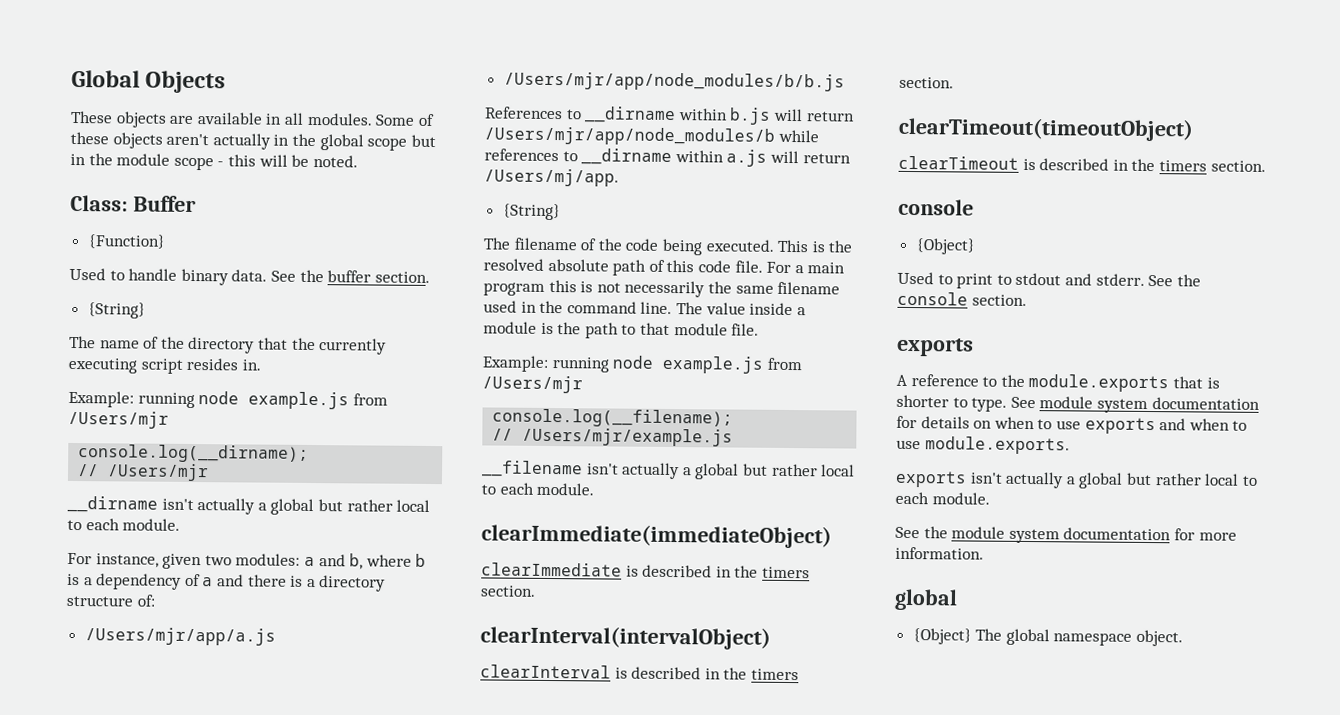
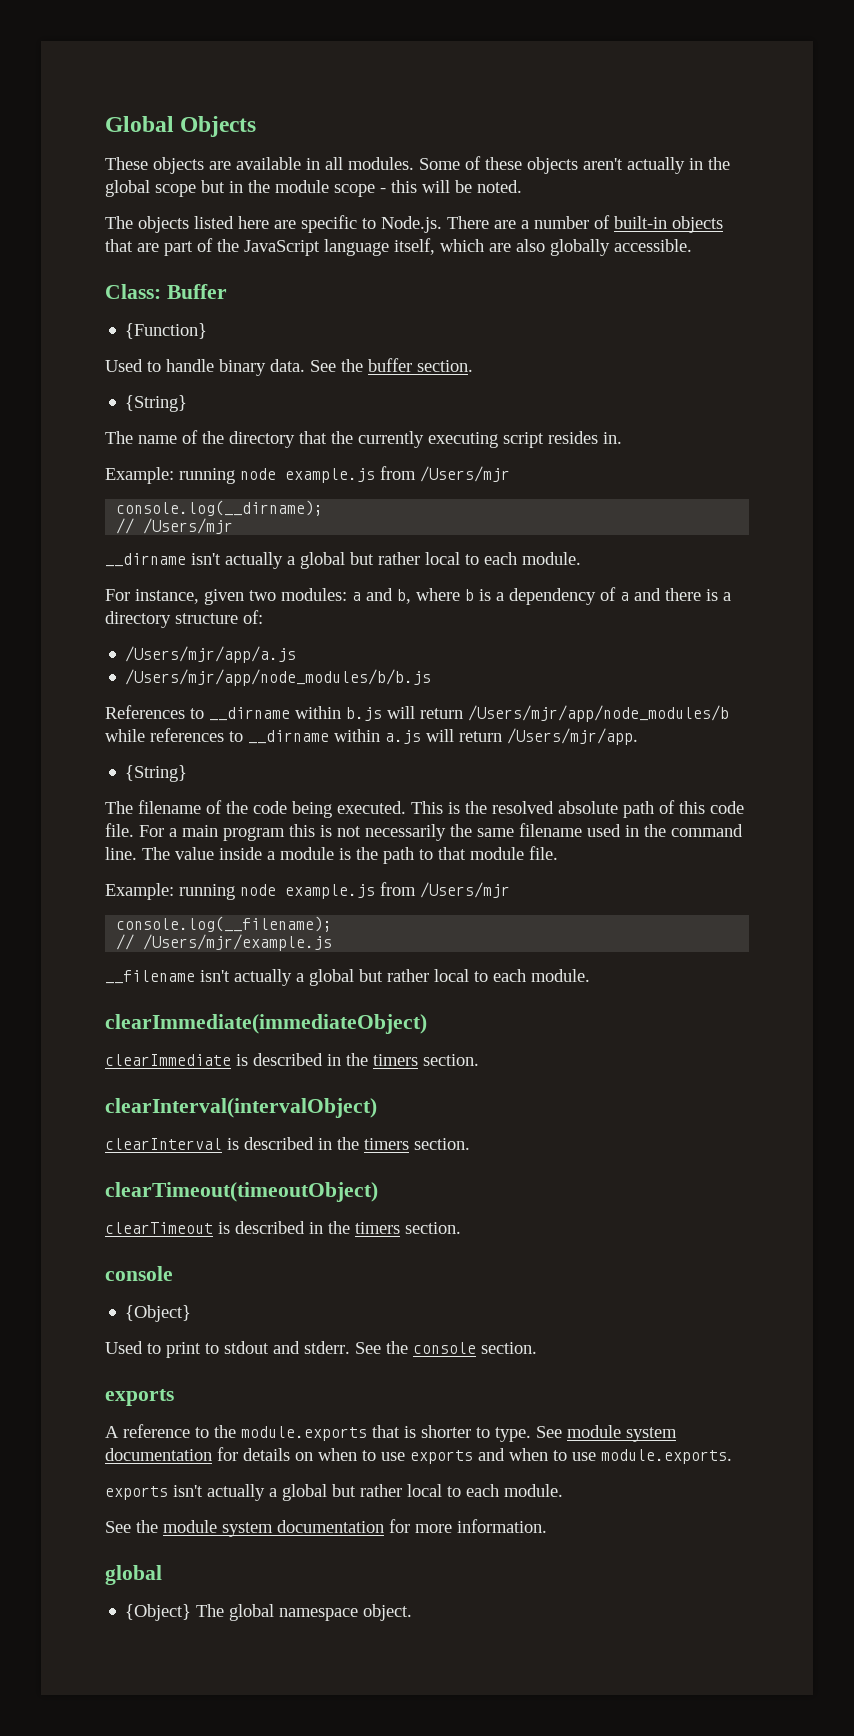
(358, 161) none -> [105,215,723,233] [105,238,692,256] // The objects listed here are specific to Node.js. There are a number of built-in objects that are part of the JavaScript language itself, which are also globally accessible.
[484,168,619,187] /Users/mj/app. -> [507,728,638,745] /Users/mjr/app.

